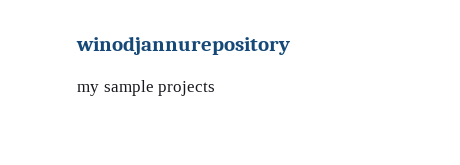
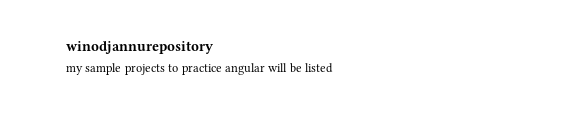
(216, 88) none -> [168,63,333,75] to practice angular will be listed

